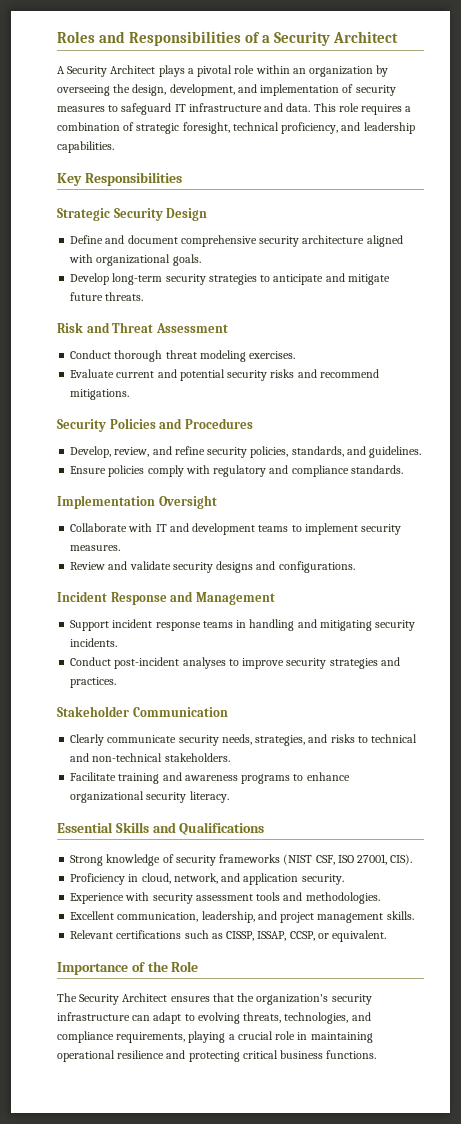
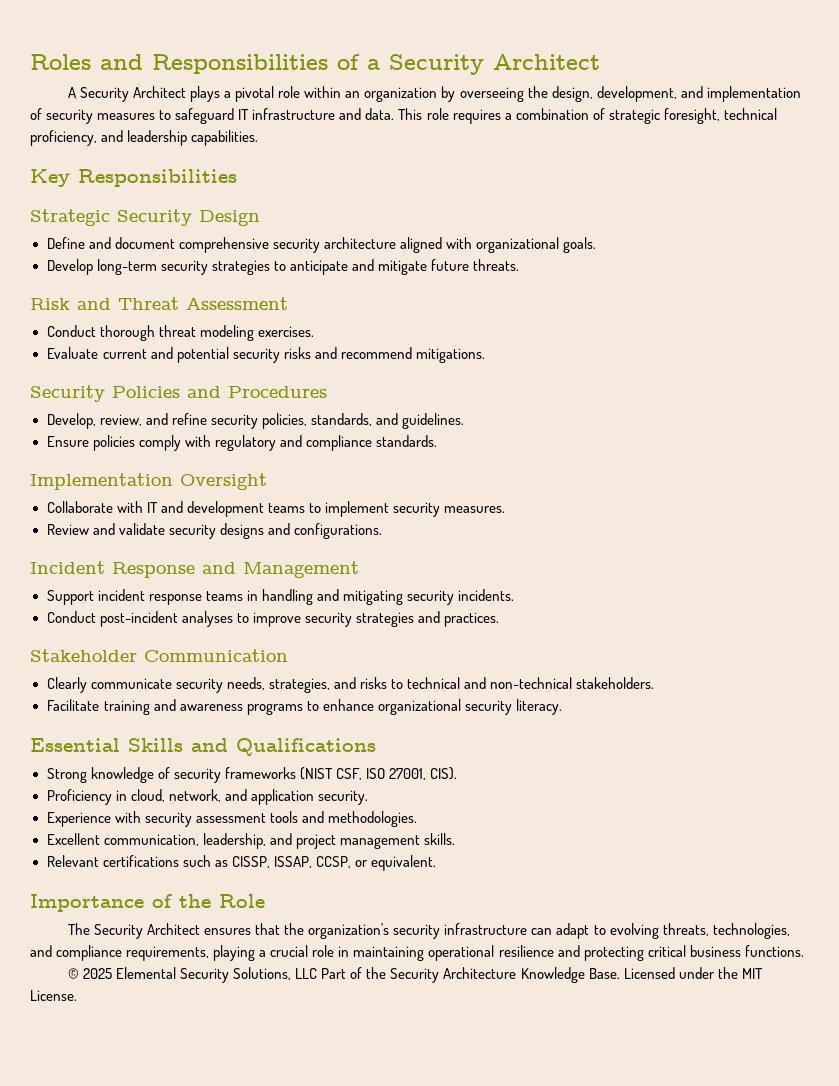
(377, 1054) none -> [67,967,763,983] [30,990,77,1001] // © 2025 Elemental Security Solutions, LLC Part of the Security Architecture Knowledge Base. Licensed under the MIT License.

